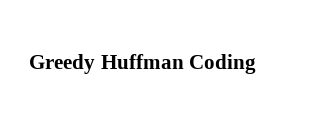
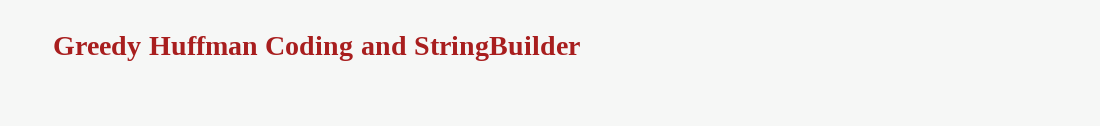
(257, 64) none -> [360,36,581,61] and StringBuilder

